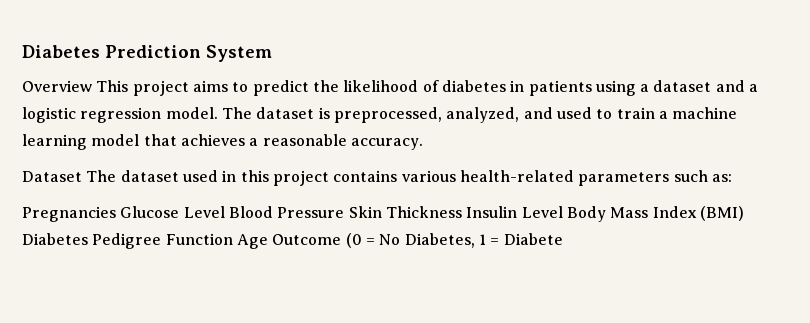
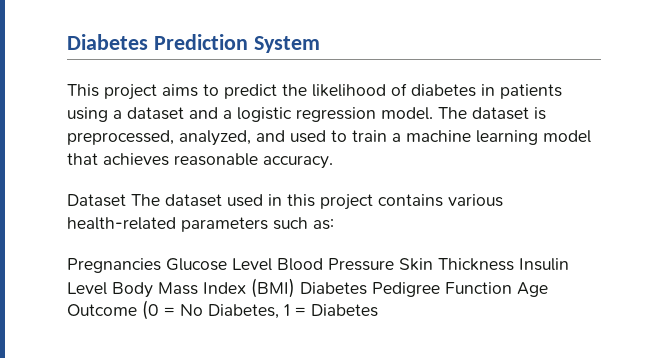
[22,80,92,92] Overview -> (320, 44) none
[249,138,259,146] a -> (169, 159) none
[503,233,563,245] Diabete -> [311,304,378,317] Diabetes

